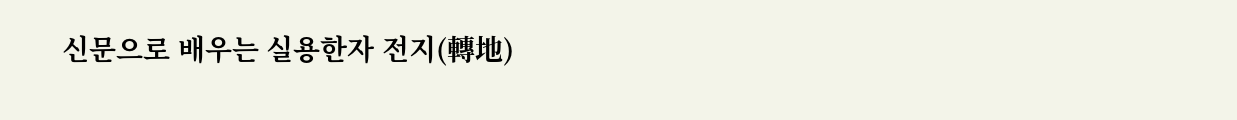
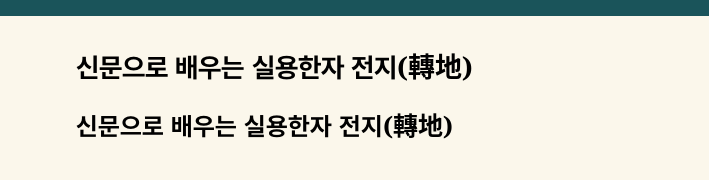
[62,35,514,66] 신문으로 배우는 실용한자 전지(轉地) -> [76,53,473,81] [76,113,453,139] 신문으로 배우는 실용한자 전지(轉地) // 신문으로 배우는 실용한자 전지(轉地)

